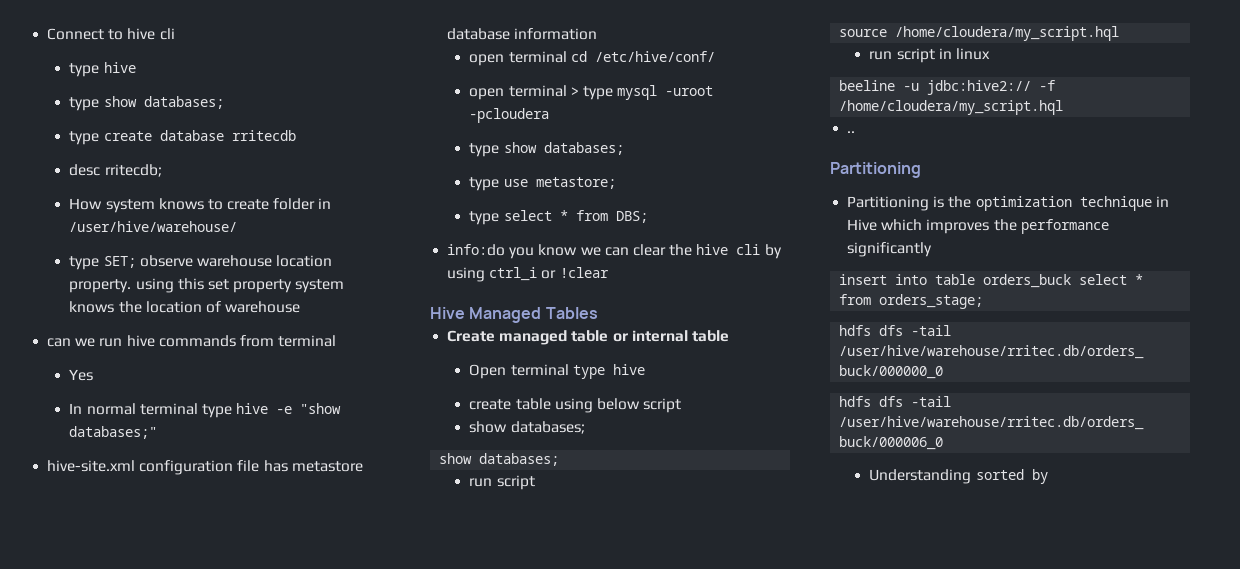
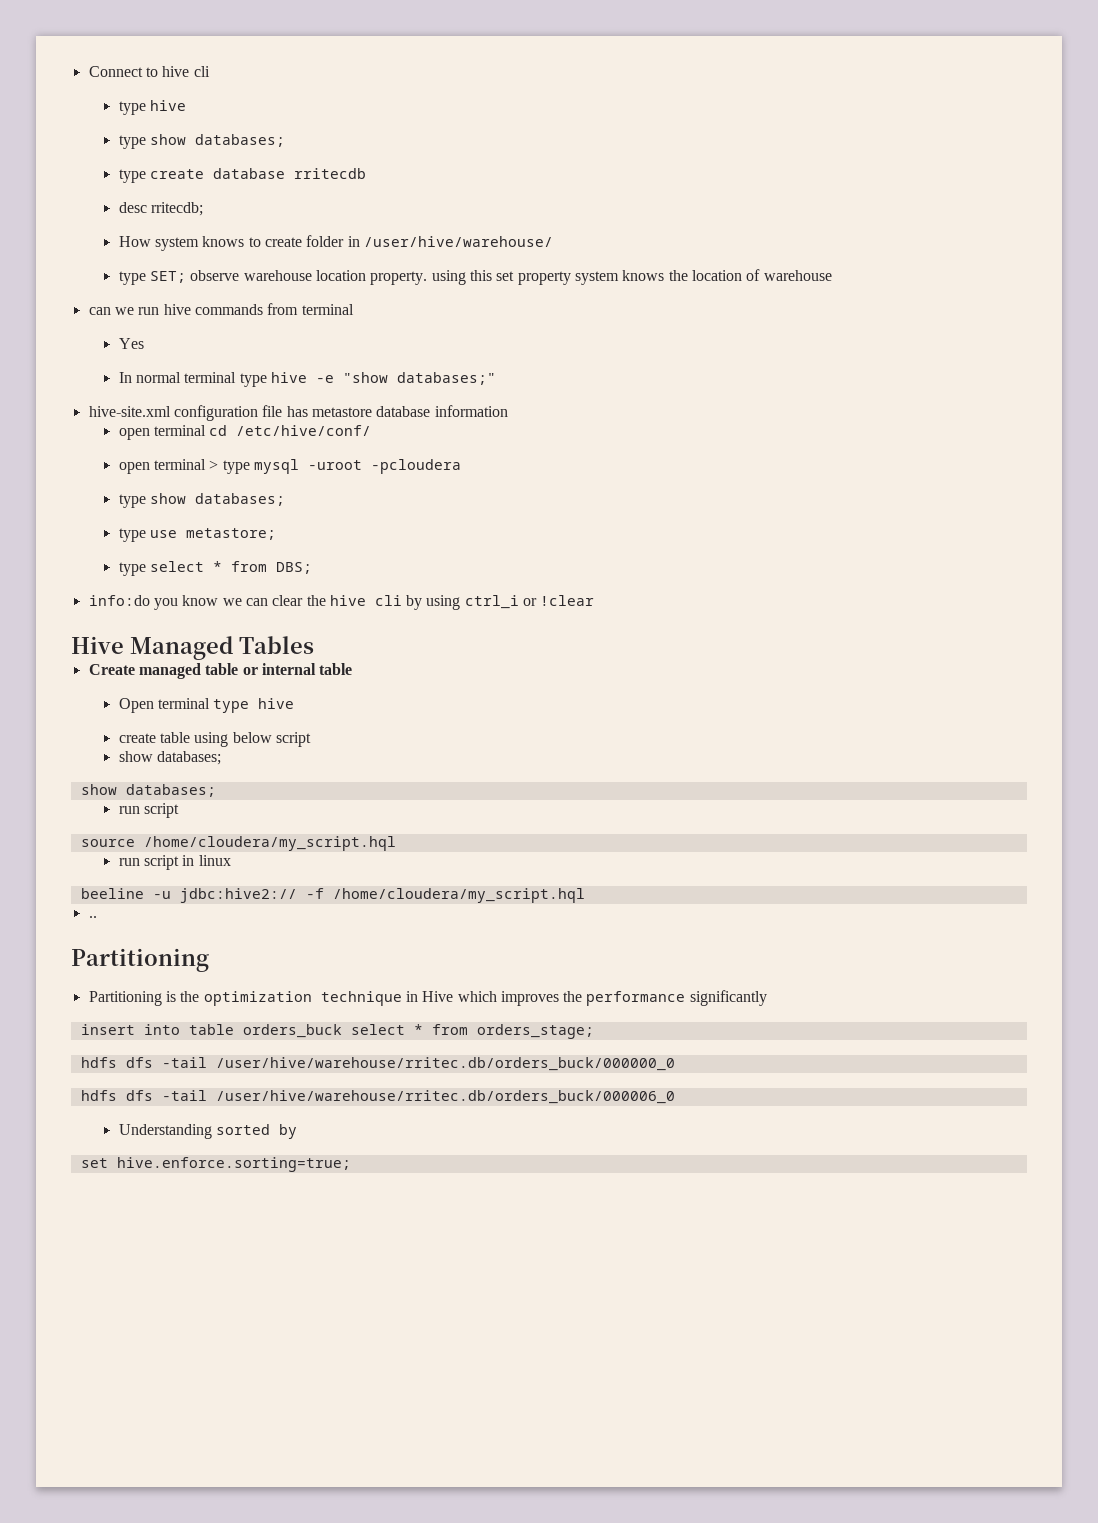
(1048, 476) none -> [80,1157,351,1172] // set hive.enforce.sorting=true;

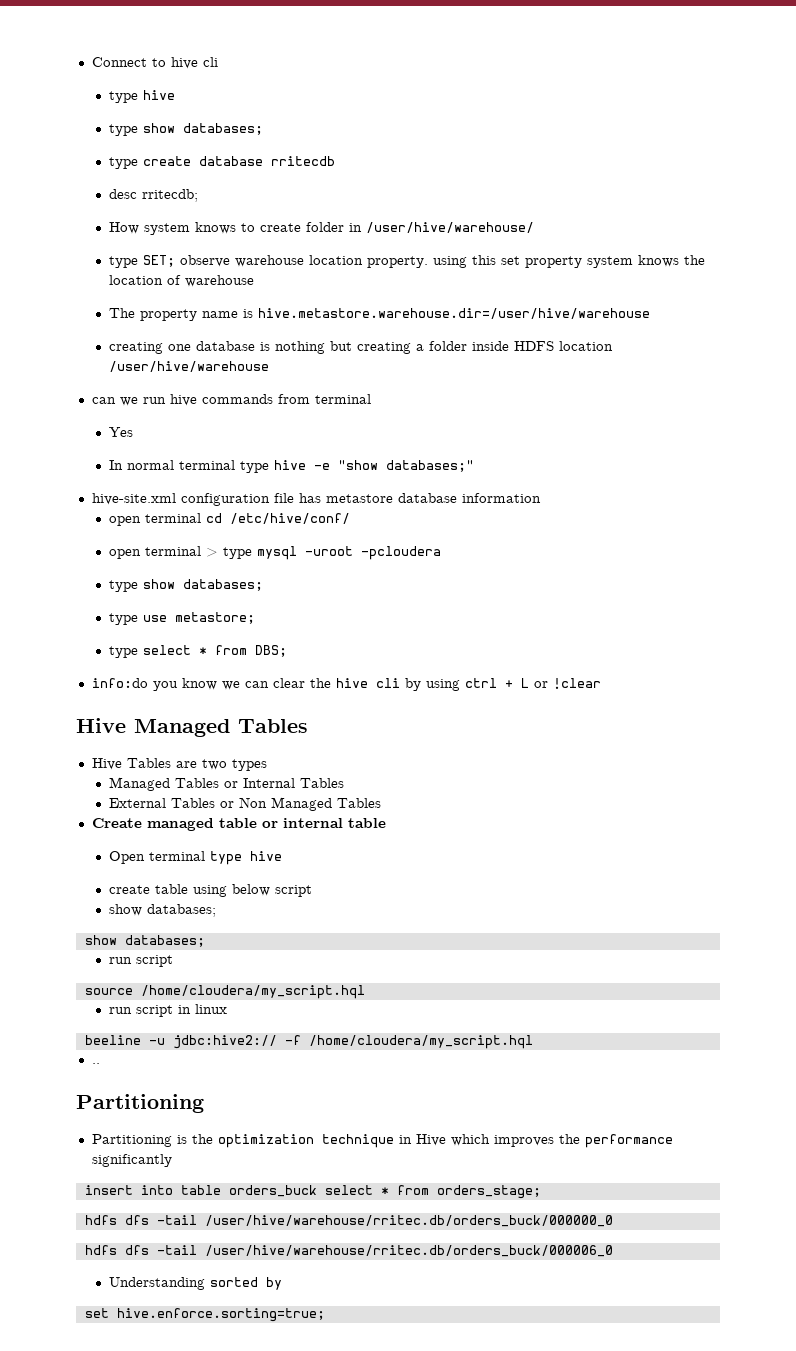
(832, 275) none -> [109,308,651,321] [109,341,614,354] [109,361,270,372] // The property name is hive.metastore.warehouse.dir=/user/hive/warehouse // creating one database is nothing but creating a folder inside HDFS location /user/hive/warehouse
[464,595,519,609] ctrl_i -> [464,678,529,688] ctrl + L
(314, 645) none -> [91,758,267,771] [109,777,345,791] [109,797,382,811] // Hive Tables are two types // Managed Tables or Internal Tables // External Tables or Non Managed Tables

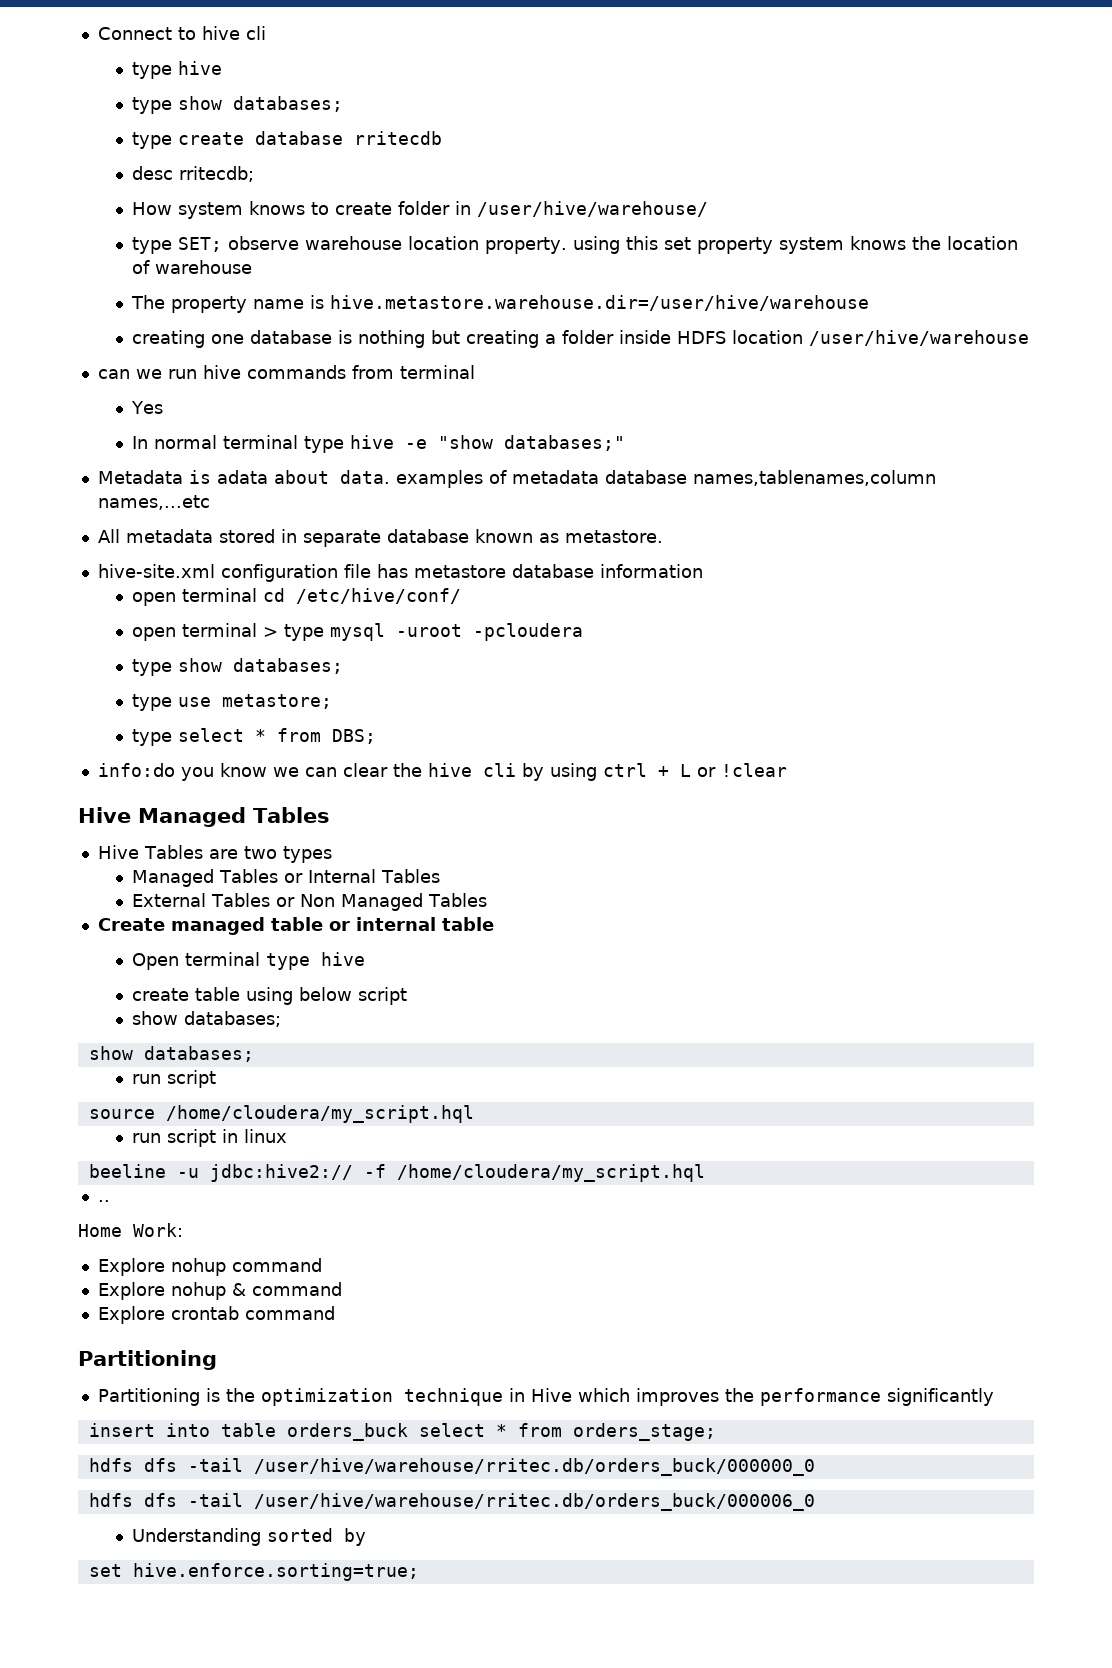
(475, 466) none -> [97,470,936,488] [97,495,210,510] [97,529,663,547] // Metadata is adata about data. examples of metadata database names,tablenames,column names,...etc // All metadata stored in separate database known as metastore.
(100, 1063) none -> [78,1223,183,1237] [97,1258,322,1276] [97,1282,342,1300] [97,1306,335,1324] // Home Work: // Explore nohup command // Explore nohup & command // Explore crontab command

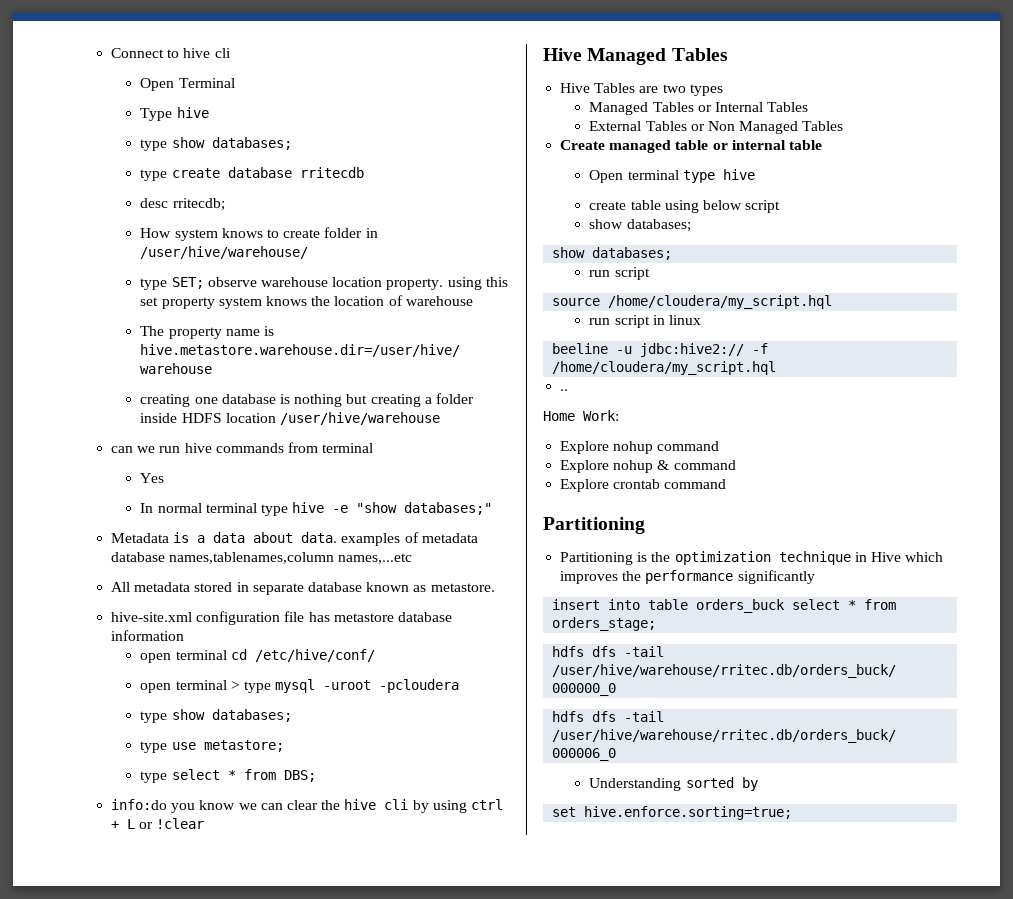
[132,62,173,79] type -> [140,78,235,91] [140,108,173,121] Open Terminal // Type
[216,470,268,484] adata -> [197,532,246,543] a data

